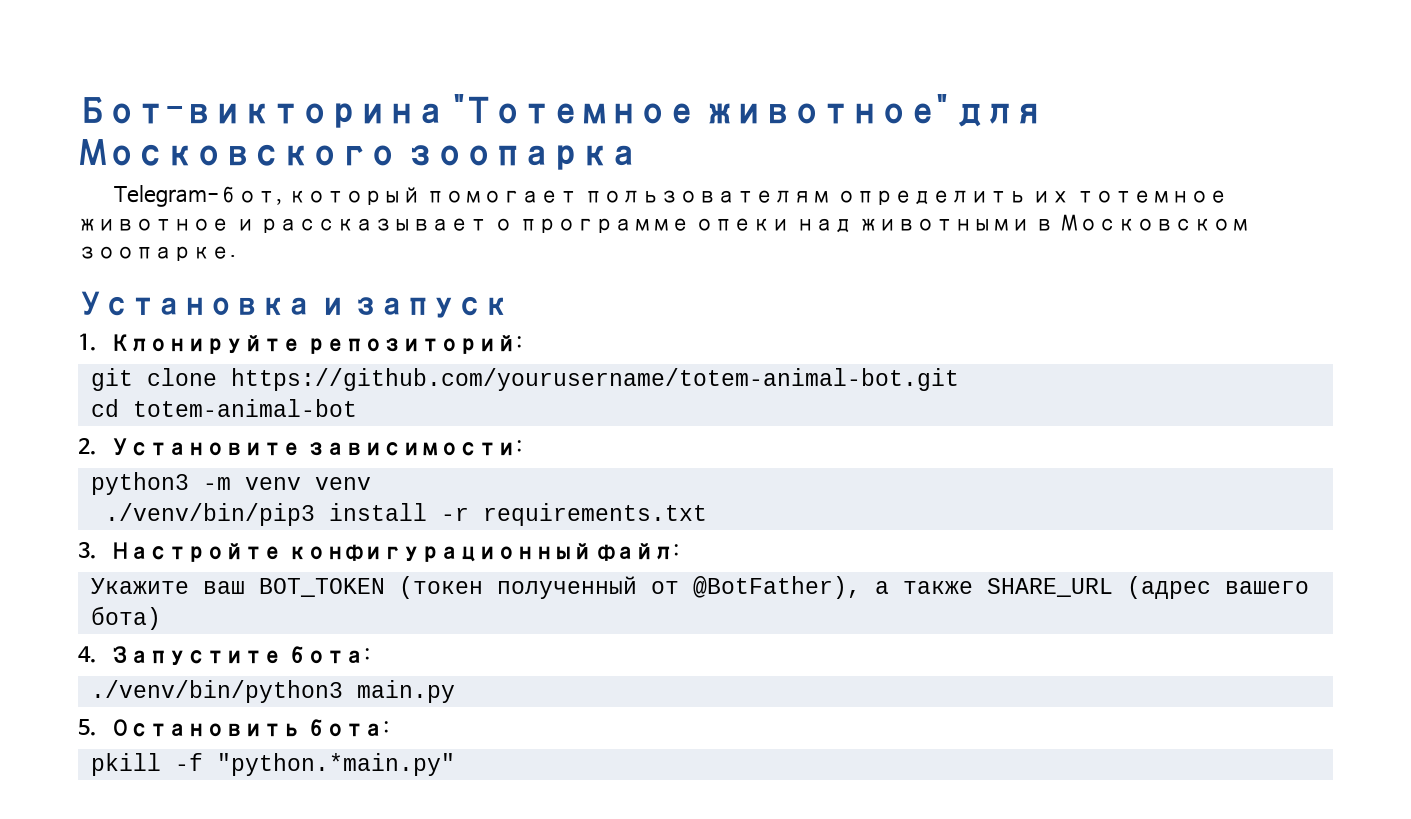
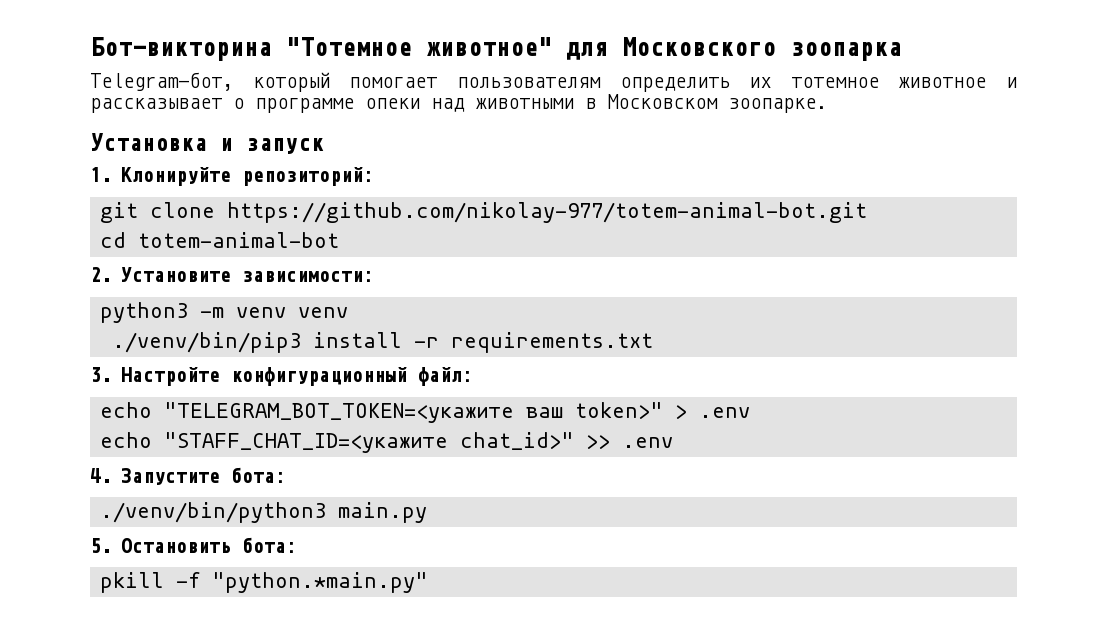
[230,368,959,391] https://github.com/yourusername/totem-animal-bot.git -> [226,202,867,223] https://github.com/nikolay-977/totem-animal-bot.git
[90,576,1309,599] [90,606,161,630] Укажите ваш BOT_TOKEN (токен полученный от @BotFather), а также SHARE_URL (адрес вашего бота) -> [99,402,750,423] [99,432,673,453] echo "TELEGRAM_BOT_TOKEN=<укажите ваш token>" > .env // echo "STAFF_CHAT_ID=<укажите chat_id>" >> .env

